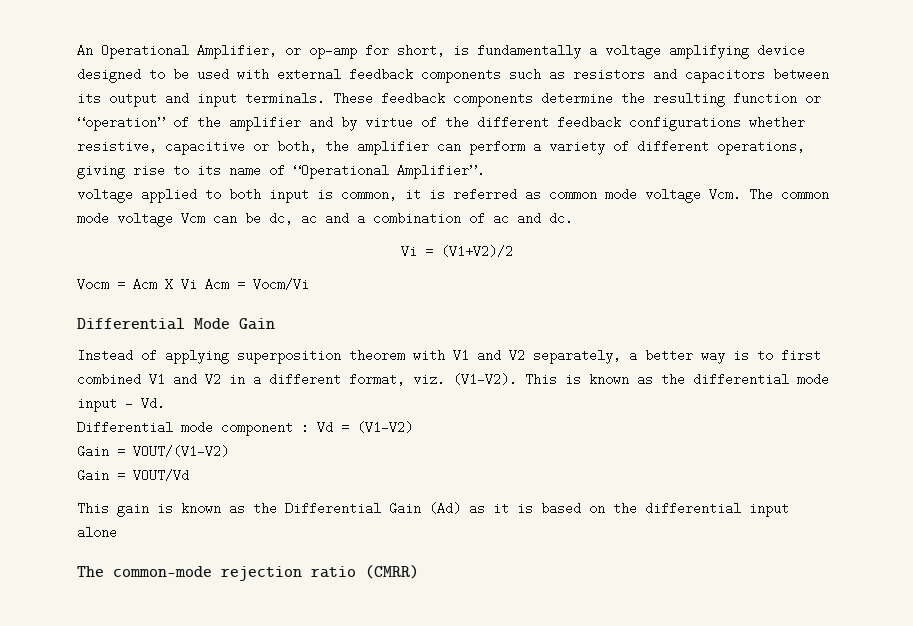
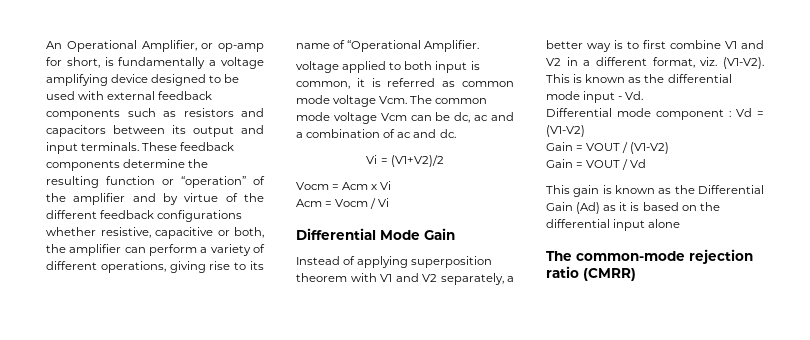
[397,164,485,179] Amplifier”. -> [424,40,480,52] Amplifier.
[165,278,197,291] X Vi -> [371,181,392,190] x Vi //
[253,278,309,291] Vocm/Vi -> [335,198,390,209] Vocm / Vi
[77,373,141,386] combined -> [670,40,721,49] combine
[133,445,229,458] [77,469,189,482] VOUT/(V1-V2) // Gain = VOUT/Vd -> [586,142,670,154] [546,159,647,170] VOUT / (V1-V2) // Gain = VOUT / Vd

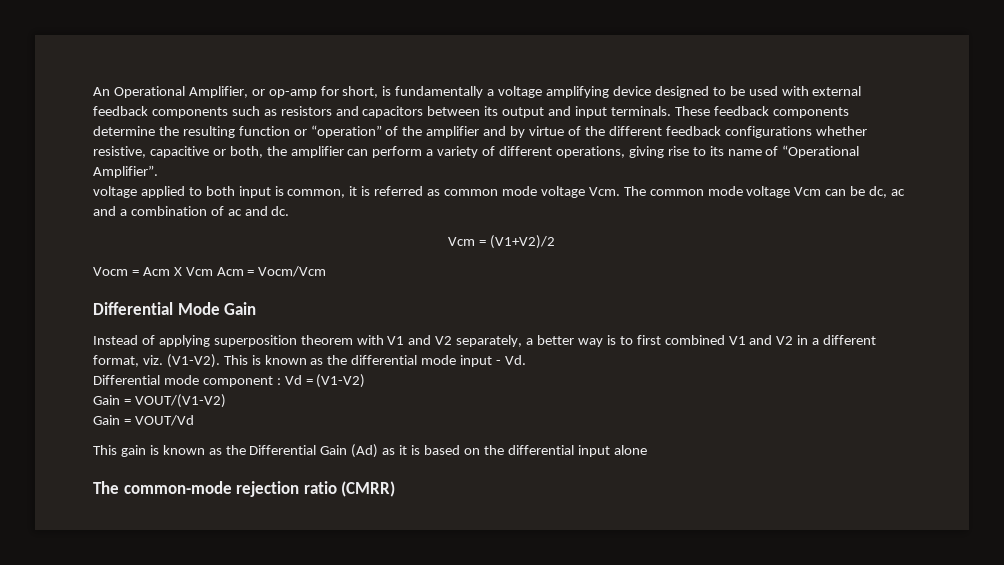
[424,40,480,52] Amplifier. -> [93,165,158,178] Amplifier”.
[366,155,378,164] Vi -> [448,237,476,246] Vcm
[371,181,392,190] [296,198,390,209] x Vi // Acm = Vocm / Vi -> [173,266,327,277] X Vcm Acm = Vocm/Vcm
[670,40,721,49] combine -> [664,335,725,345] combined
[586,142,670,154] [546,159,647,170] VOUT / (V1-V2) // Gain = VOUT / Vd -> [134,394,226,408] [93,415,194,426] VOUT/(V1-V2) // Gain = VOUT/Vd

